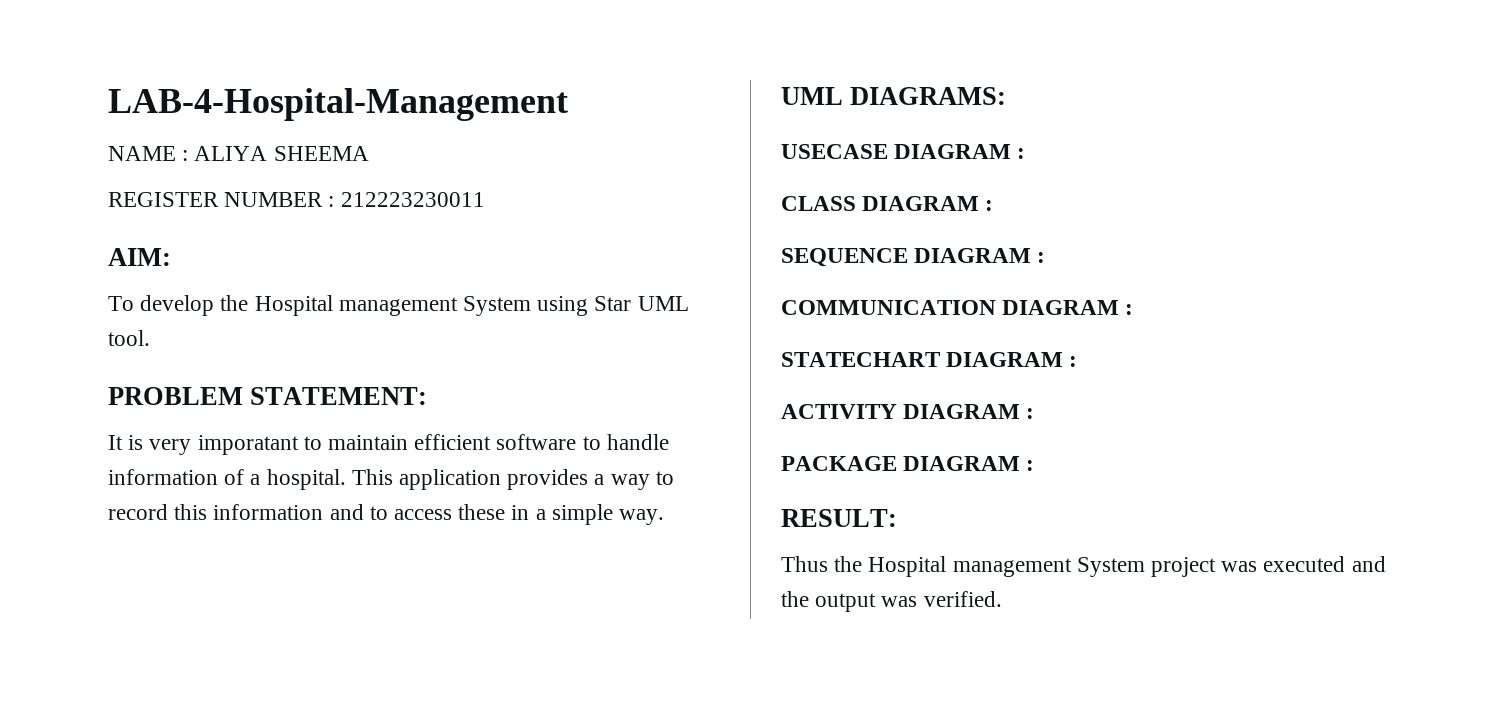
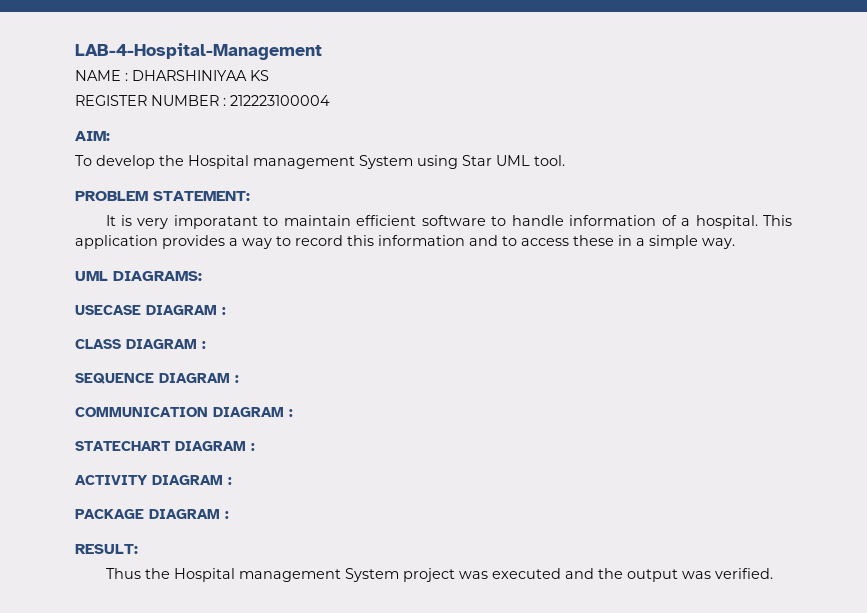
[194,146,369,161] ALIYA SHEEMA -> [132,70,269,81] DHARSHINIYAA KS
[340,192,485,207] 212223230011 -> [230,95,330,106] 212223100004

